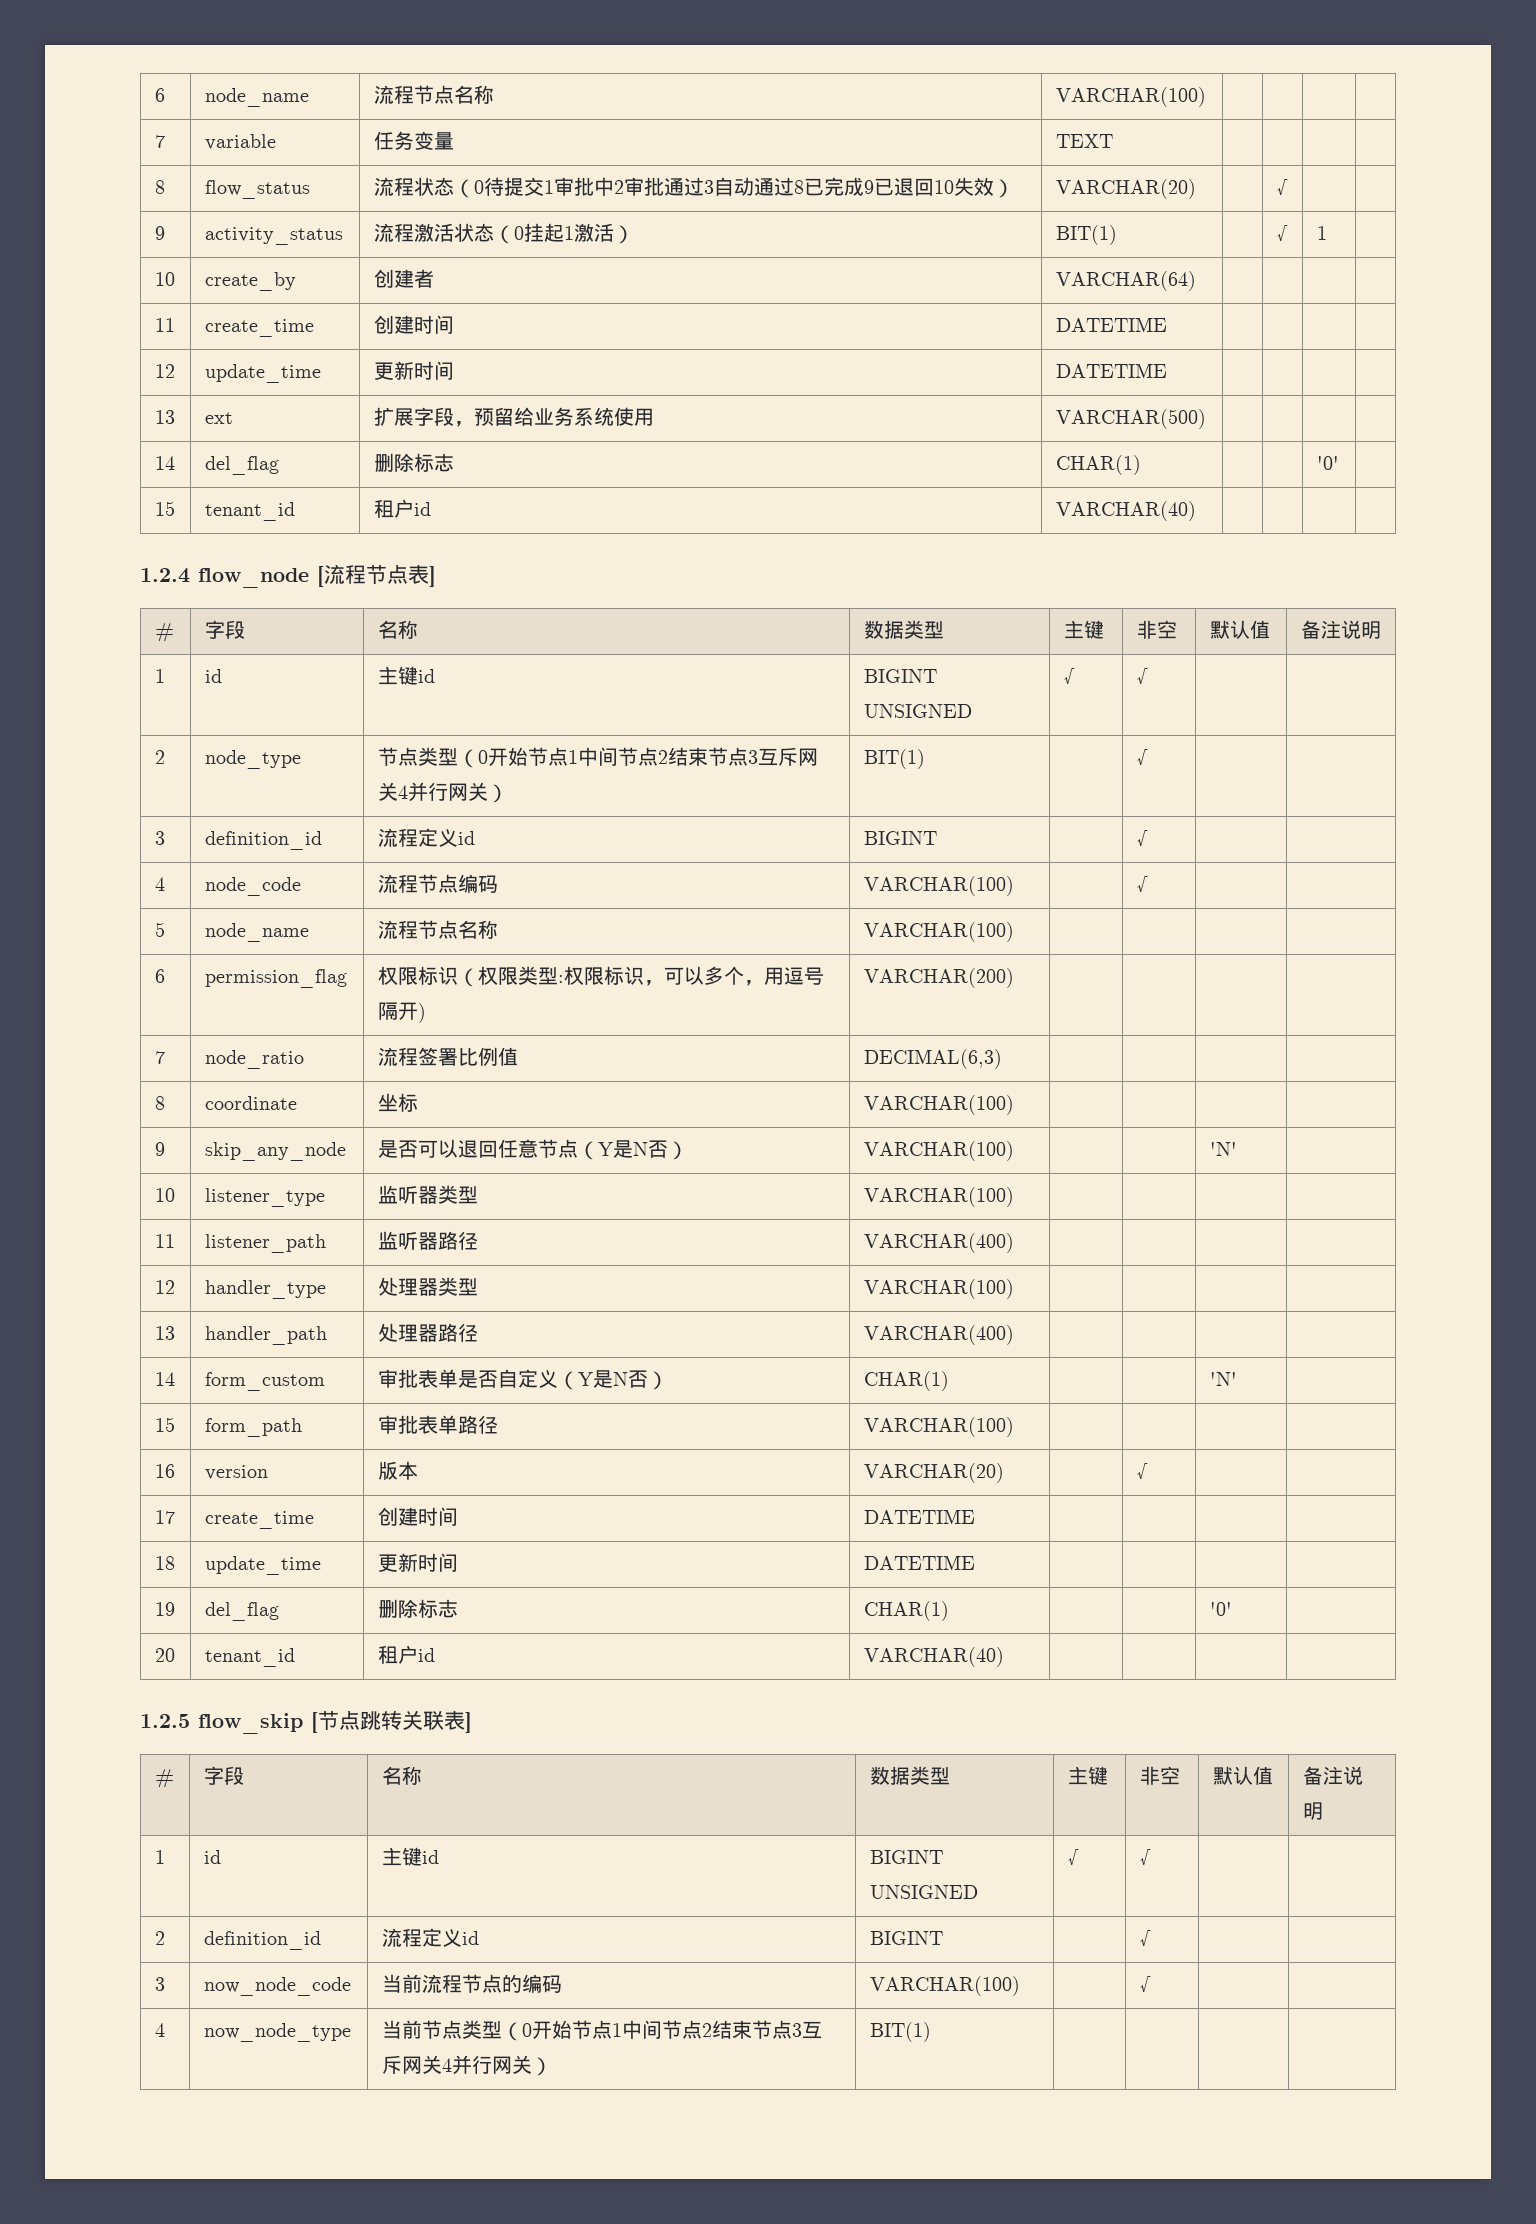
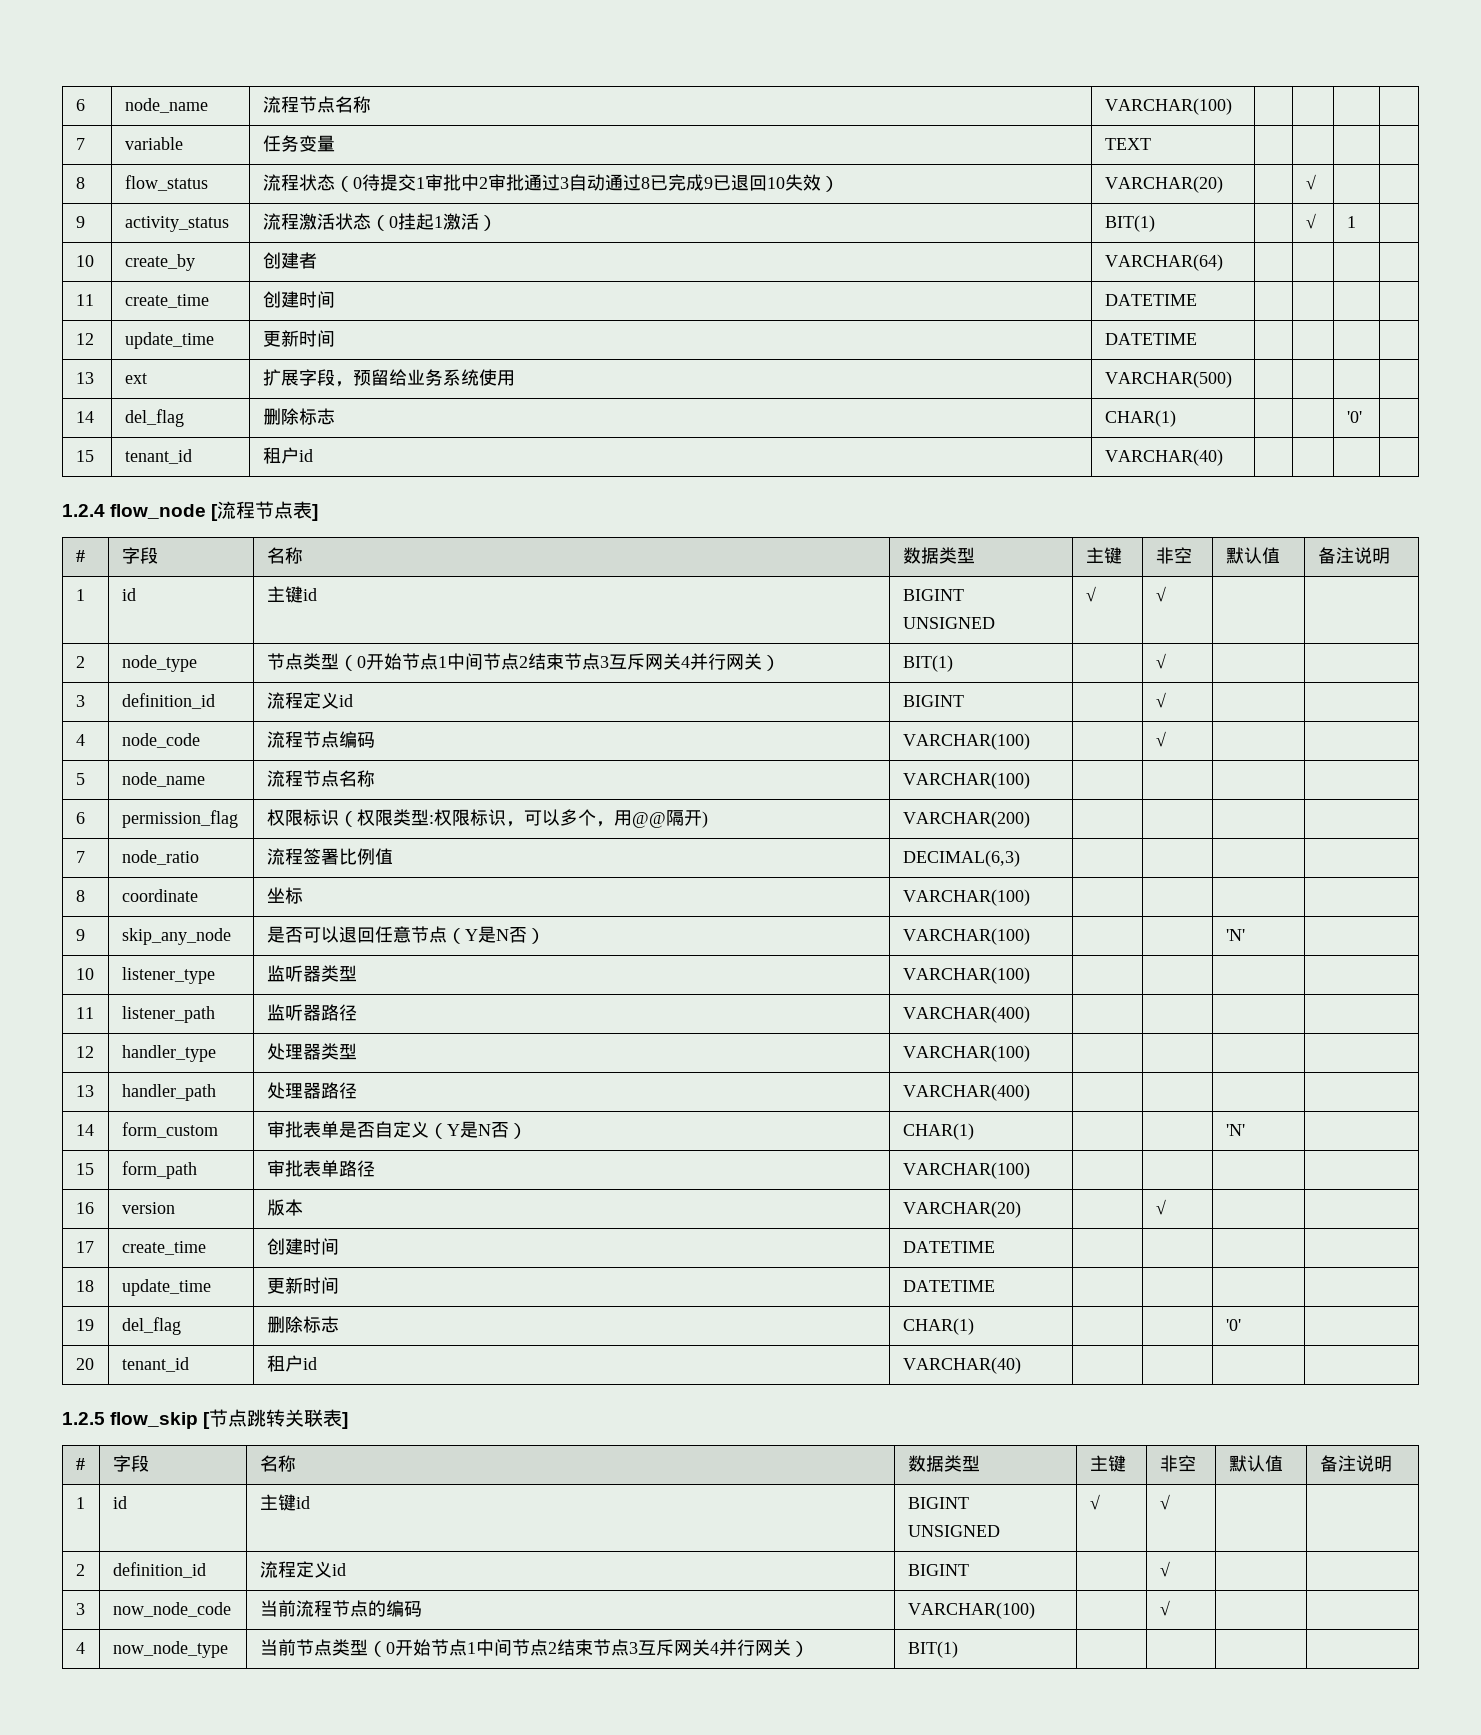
[783,967,824,985] 逗号 -> [631,812,666,828] @@

